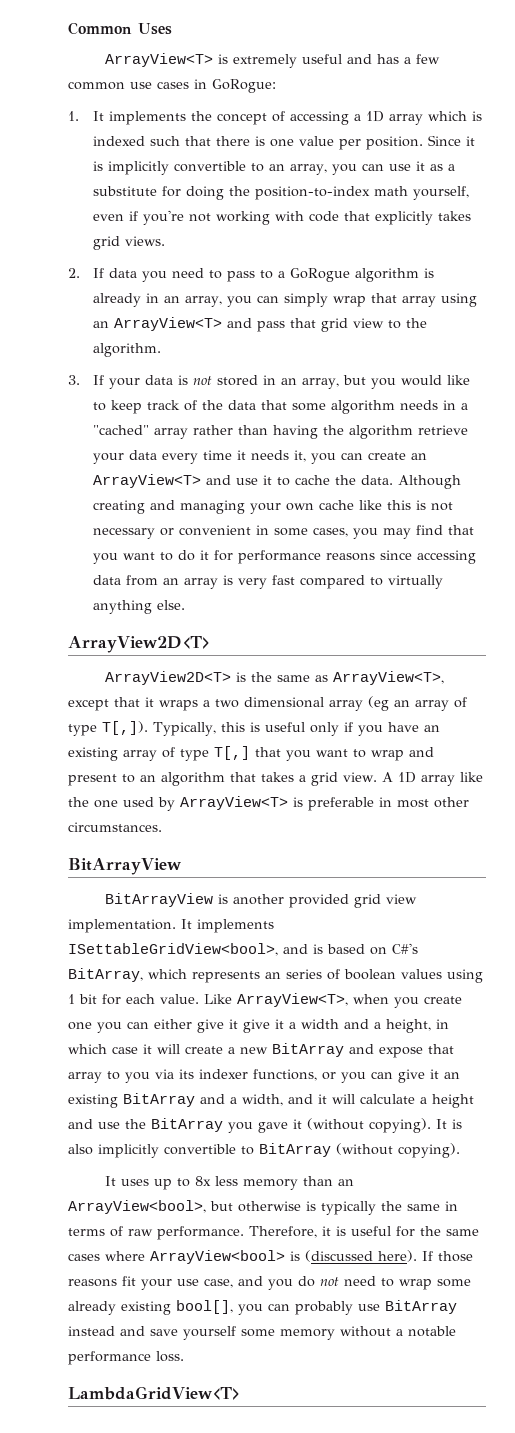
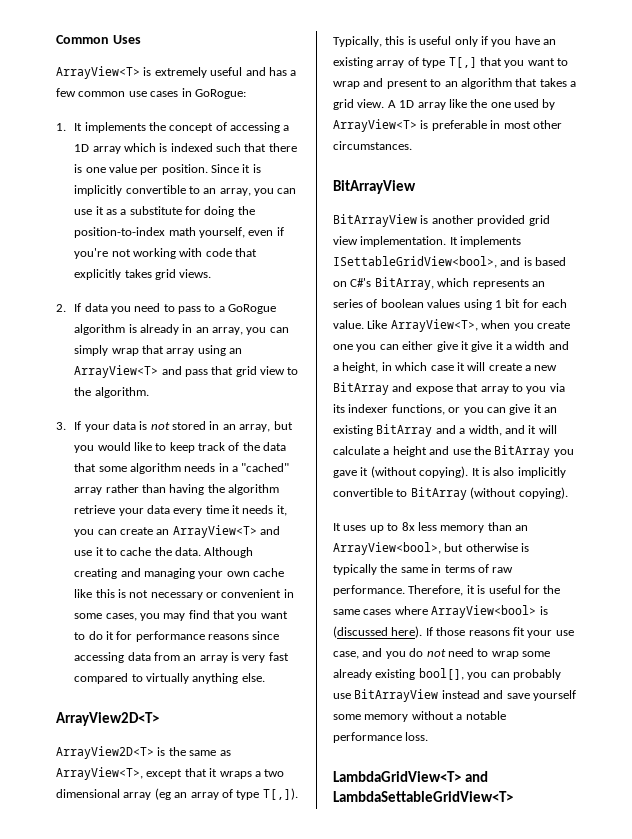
[385,1300,457,1314] BitArray -> [354,689,439,702] BitArrayView
(240, 1393) none -> [464,771,488,782] [333,791,513,802] and LambdaSettableGridView<T>

